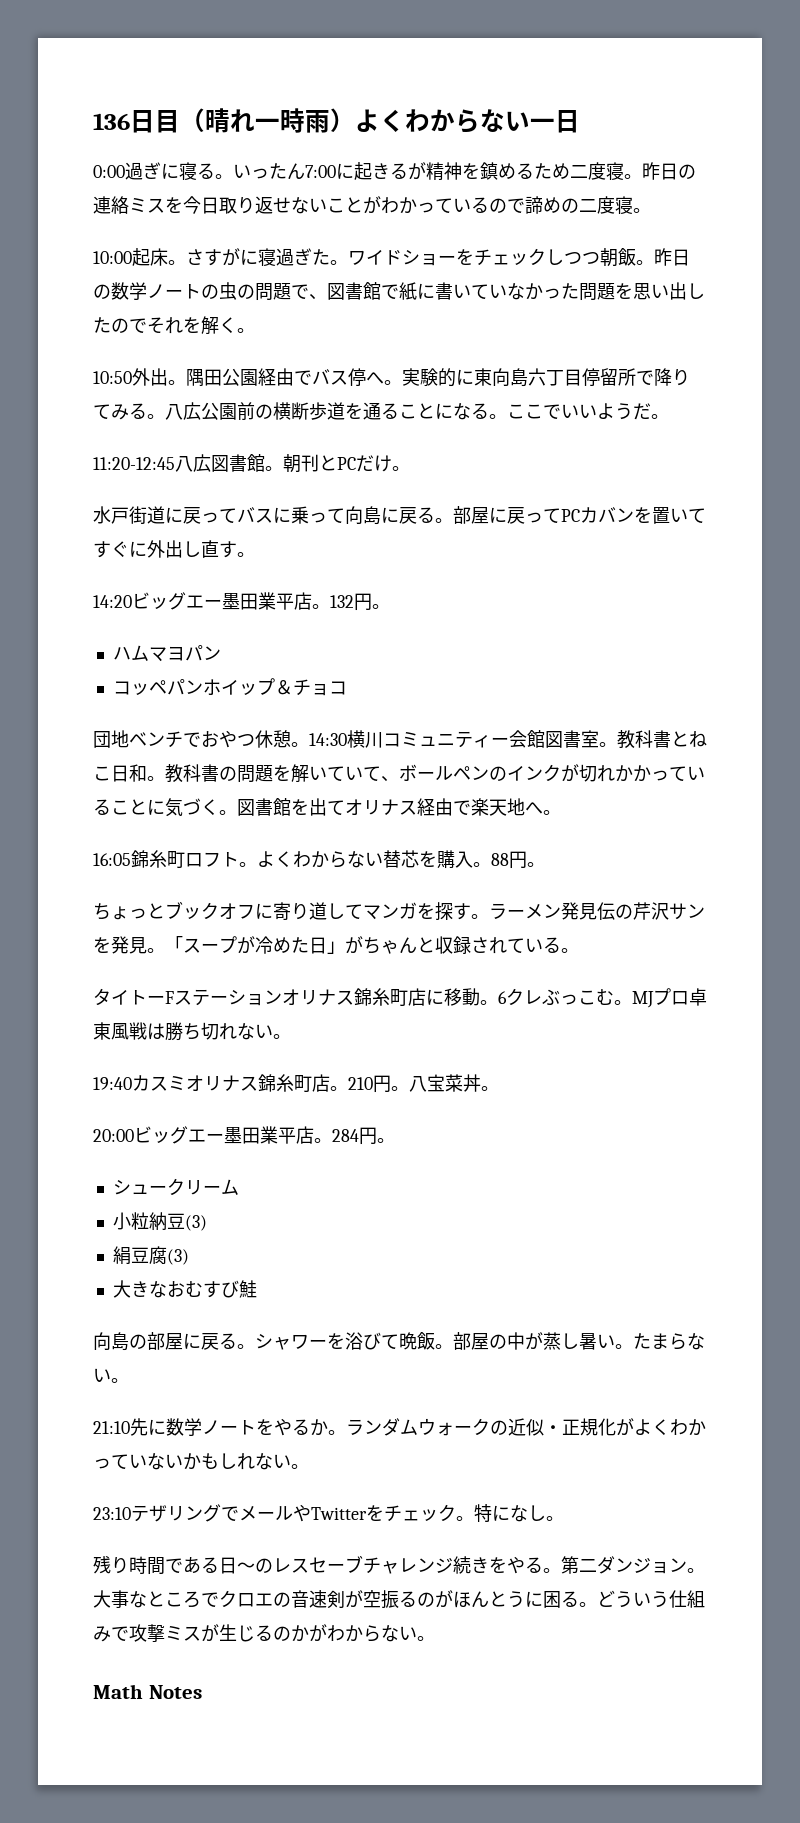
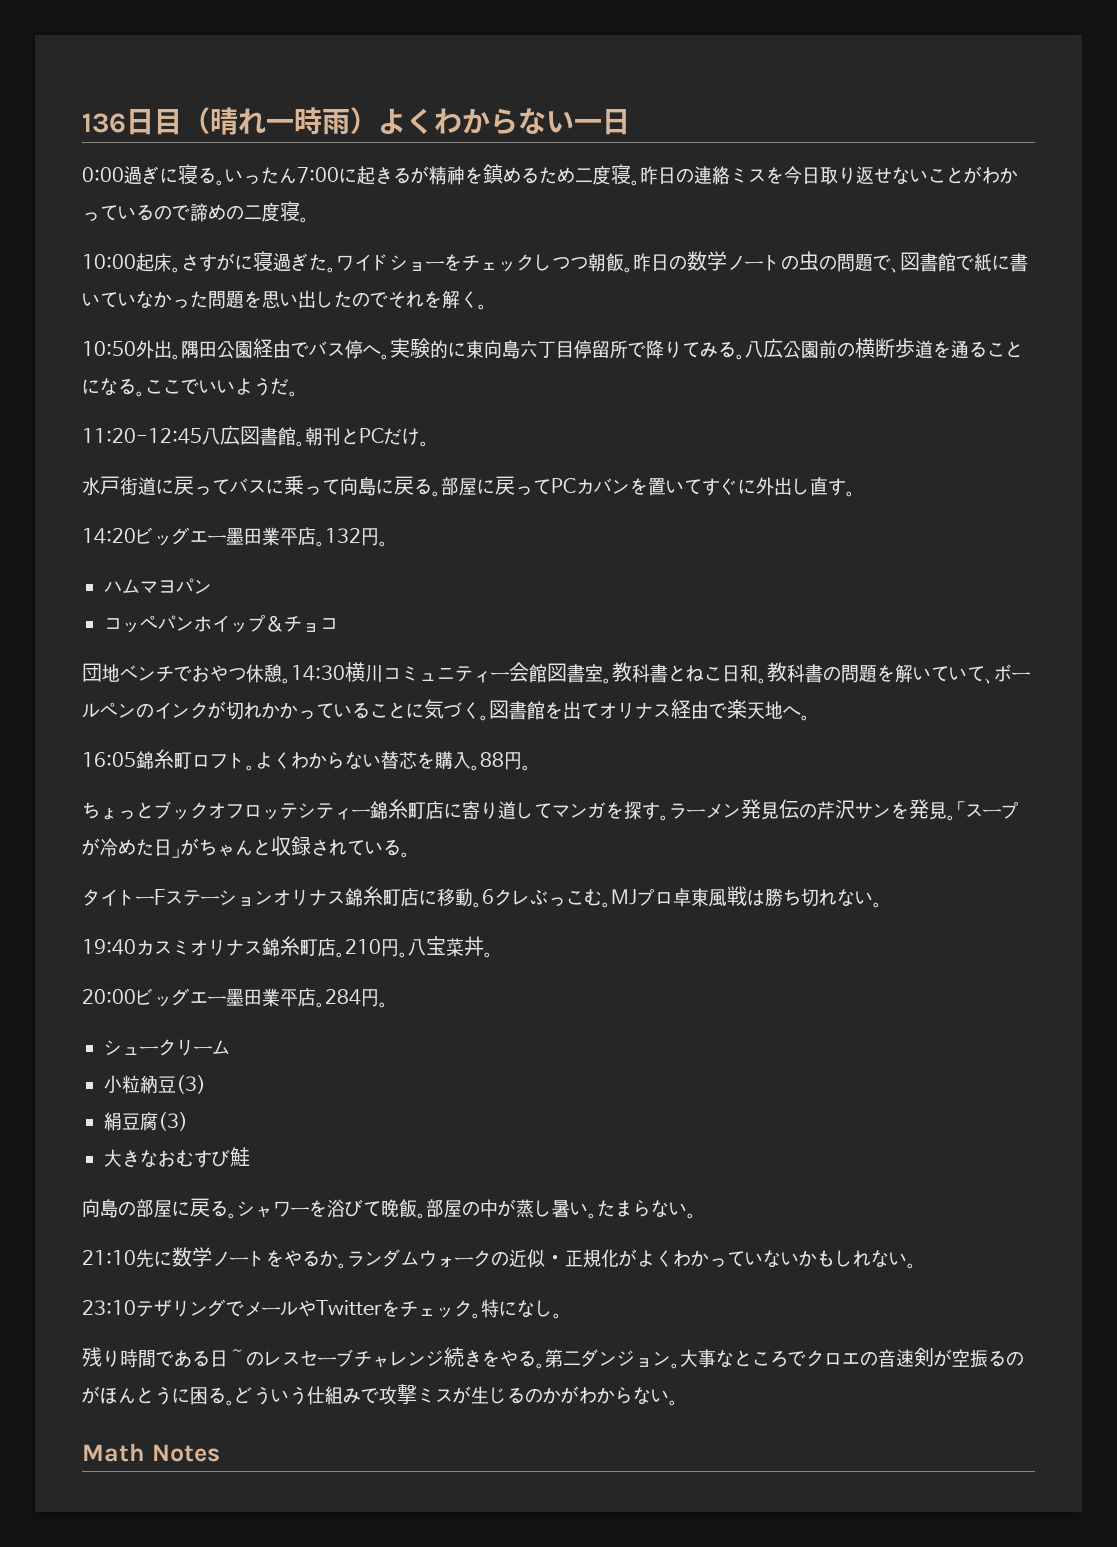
(255, 911) none -> [244,799,444,820] ロッテシティー錦糸町店

